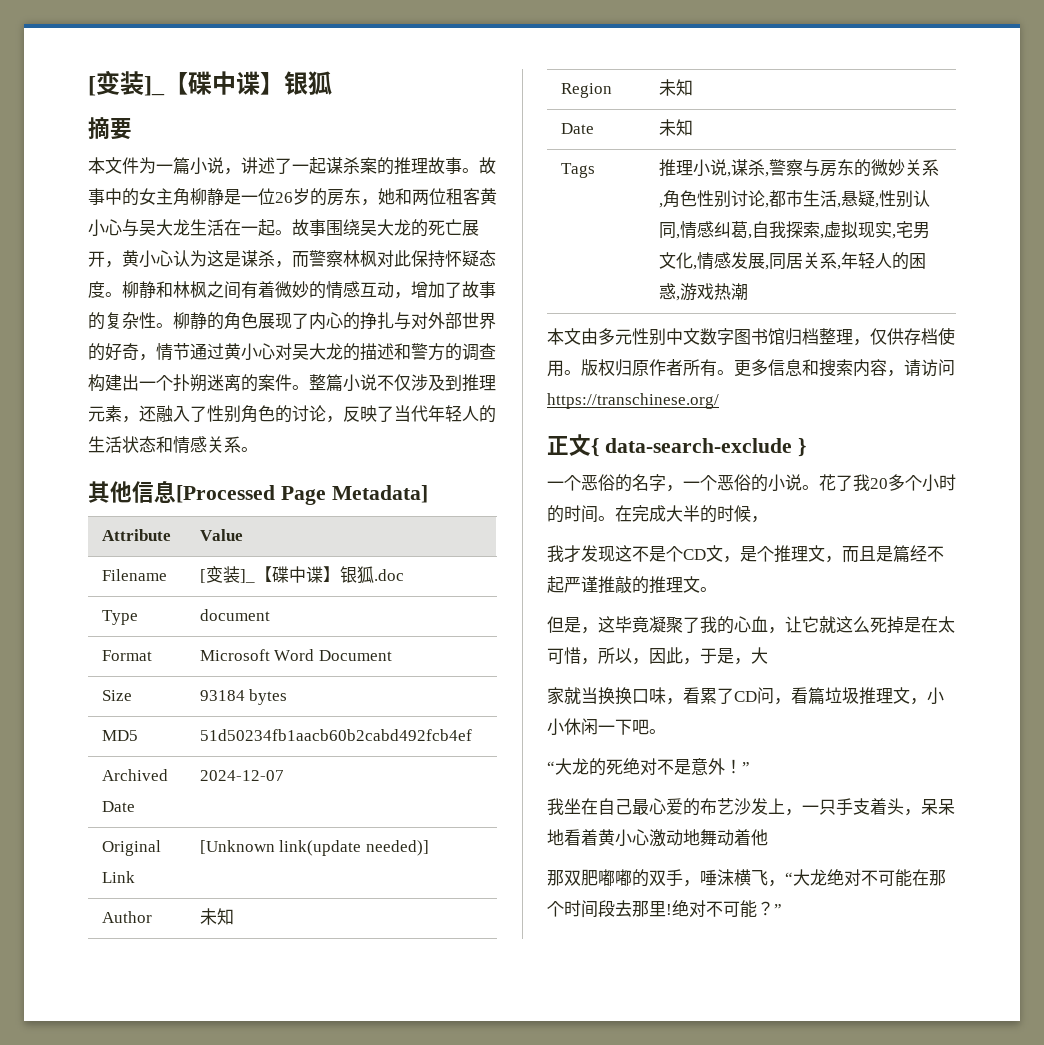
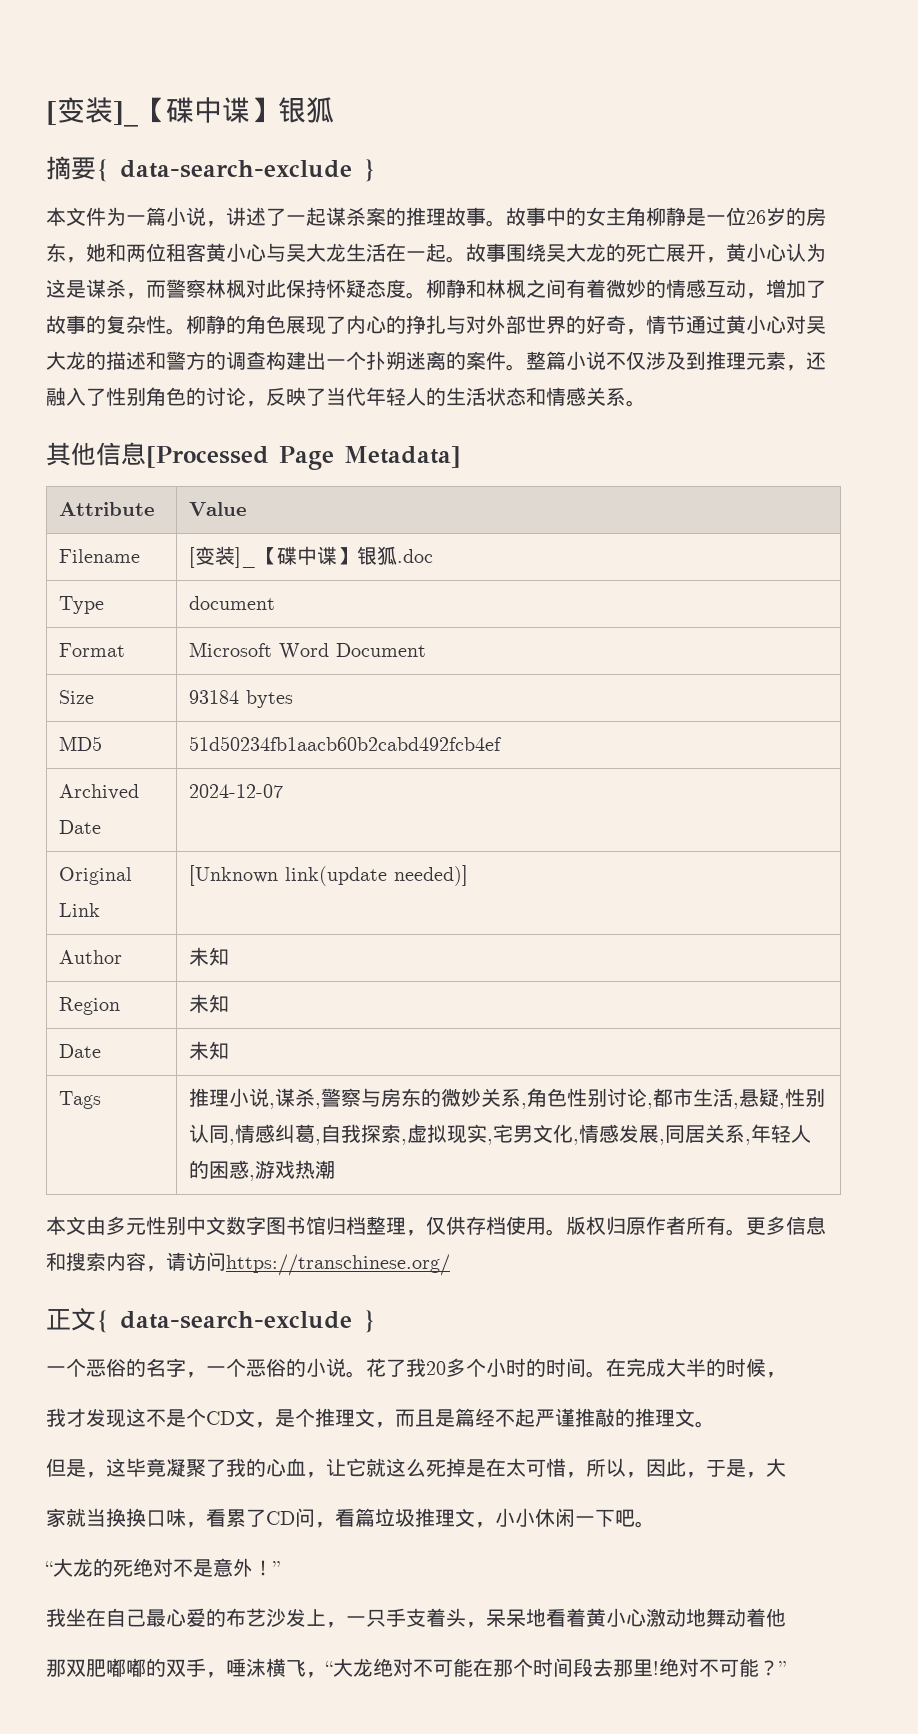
(132, 129) none -> [96,159,376,182] { data-search-exclude }

